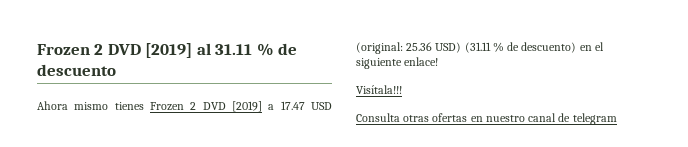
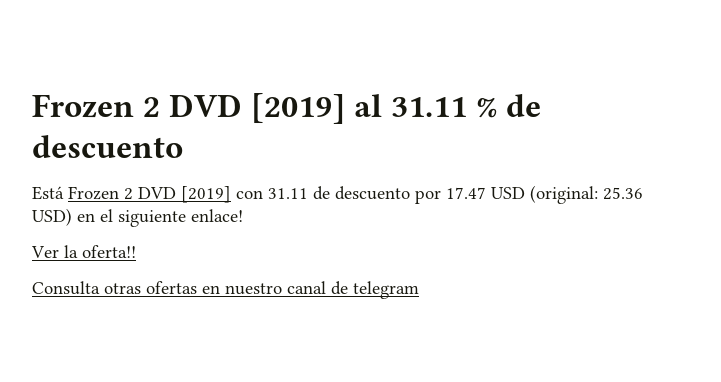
[37,101,275,112] Ahora mismo tienes Frozen 2 DVD [2019] a -> [32,186,441,204] Está Frozen 2 DVD [2019] con 31.11 de descuento por
[464,42,577,53] (31.11 % de descuento) -> (72, 217) none
[356,85,402,94] Visítala!!! -> [31,245,136,258] Ver la oferta!!

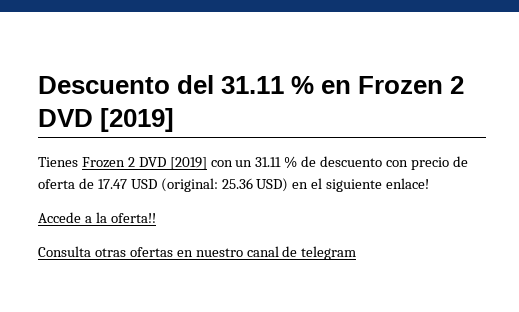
[32,93,542,124] [32,135,183,158] [32,186,64,200] Frozen 2 DVD [2019] al 31.11 % de descuento // Está -> [38,75,465,94] [38,108,175,132] [38,157,78,167] Descuento del 31.11 % en Frozen 2 DVD [2019] // Tienes
[268,186,441,204] 31.11 de descuento por -> [235,156,468,170] [38,178,94,189] un 31.11 % de descuento con precio de oferta de
[31,246,59,258] Ver -> [38,212,92,223] Accede a

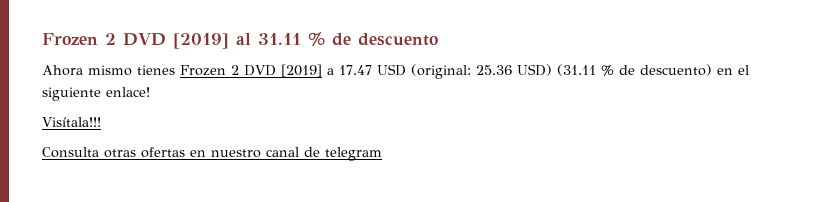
[38,75,465,94] [38,108,175,132] [38,156,468,170] [38,178,94,189] Descuento del 31.11 % en Frozen 2 DVD [2019] // Tienes Frozen 2 DVD [2019] con un 31.11 % de descuento con precio de oferta de -> [42,32,438,49] [42,64,334,77] Frozen 2 DVD [2019] al 31.11 % de descuento // Ahora mismo tienes Frozen 2 DVD [2019] a
(289, 185) none -> [557,64,712,76] (31.11 % de descuento)
[38,212,156,223] Accede a la oferta!! -> [42,117,101,127] Visítala!!!

